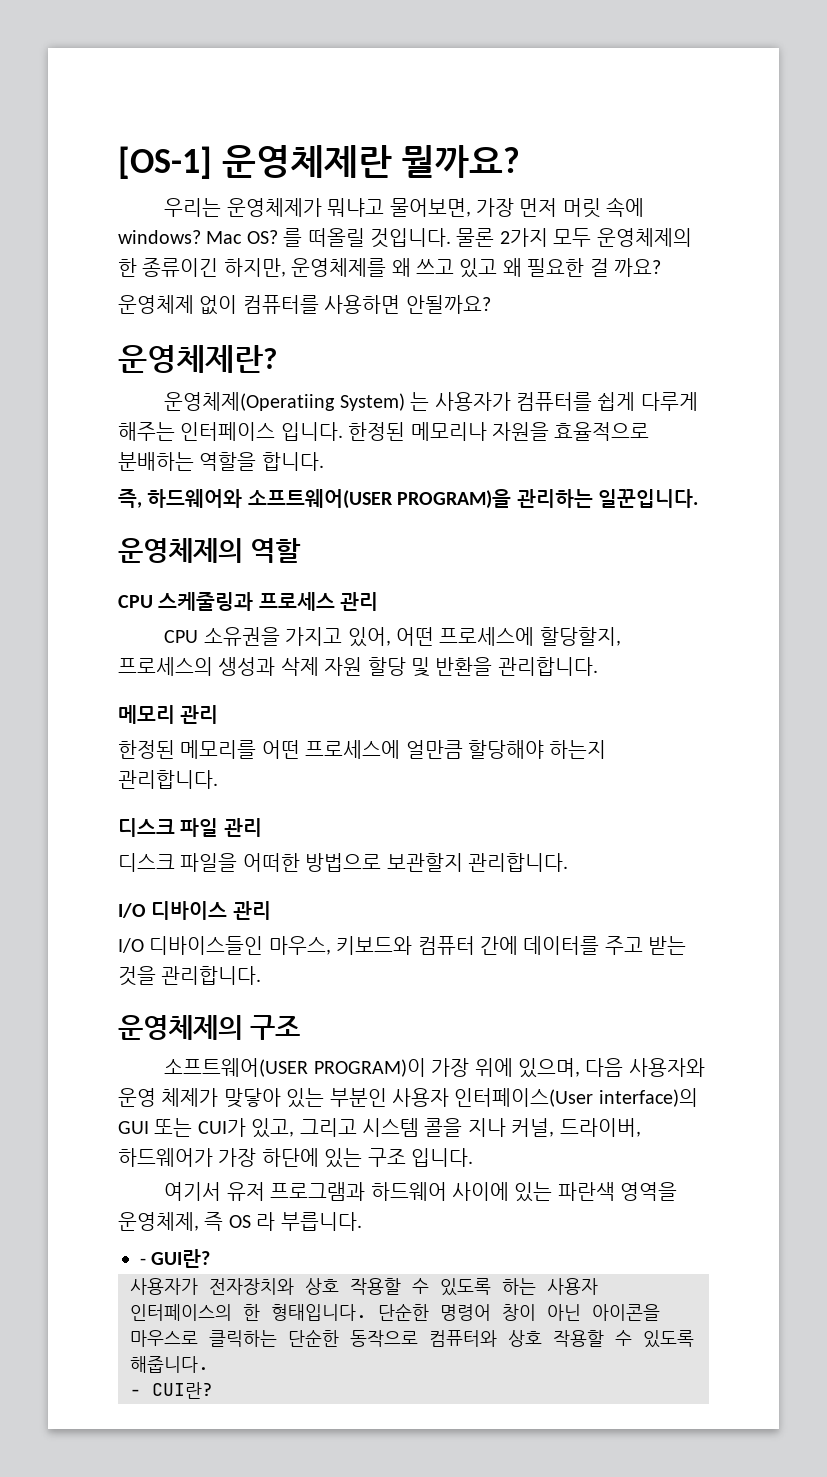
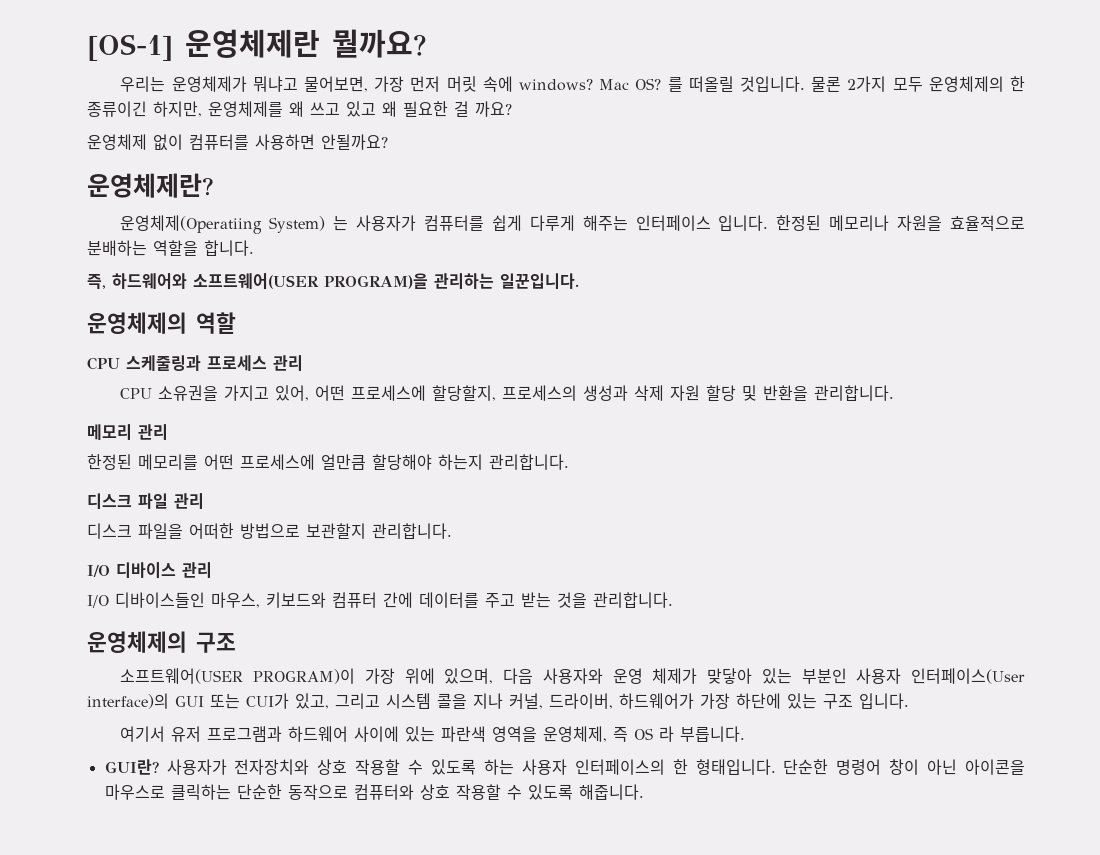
[140,1258,146,1265] - -> (746, 734) none
(211, 1258) // -> (159, 767) none
[130,1382,213,1399] // - CUI란? -> (644, 792) none

